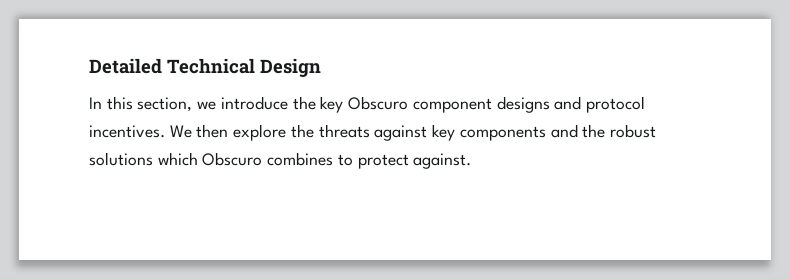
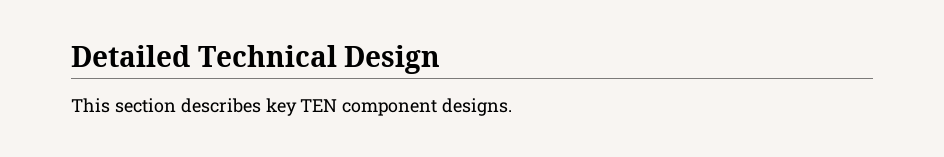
[89,96,645,113] [89,124,656,141] [89,152,472,169] In this section, we introduce the key Obscuro component designs and protocol incentives. We then explore the threats against key components and the robust solutions which Obscuro combines to protect against. -> [71,98,513,116] This section describes key TEN component designs.

